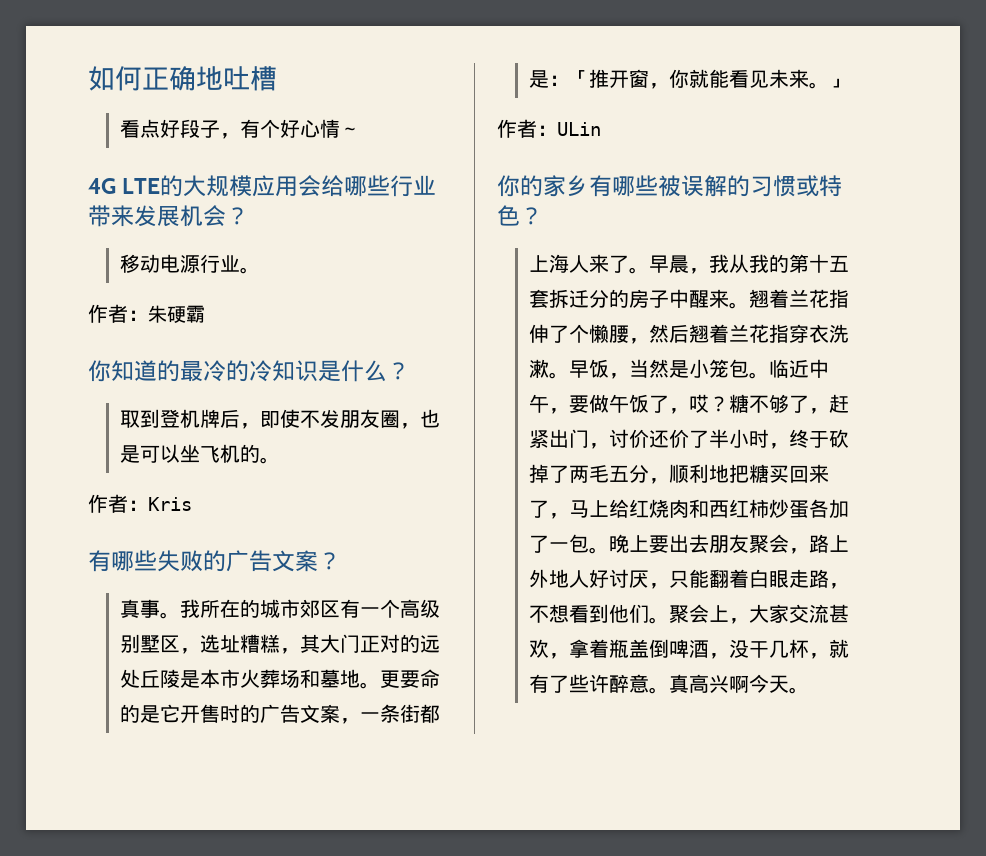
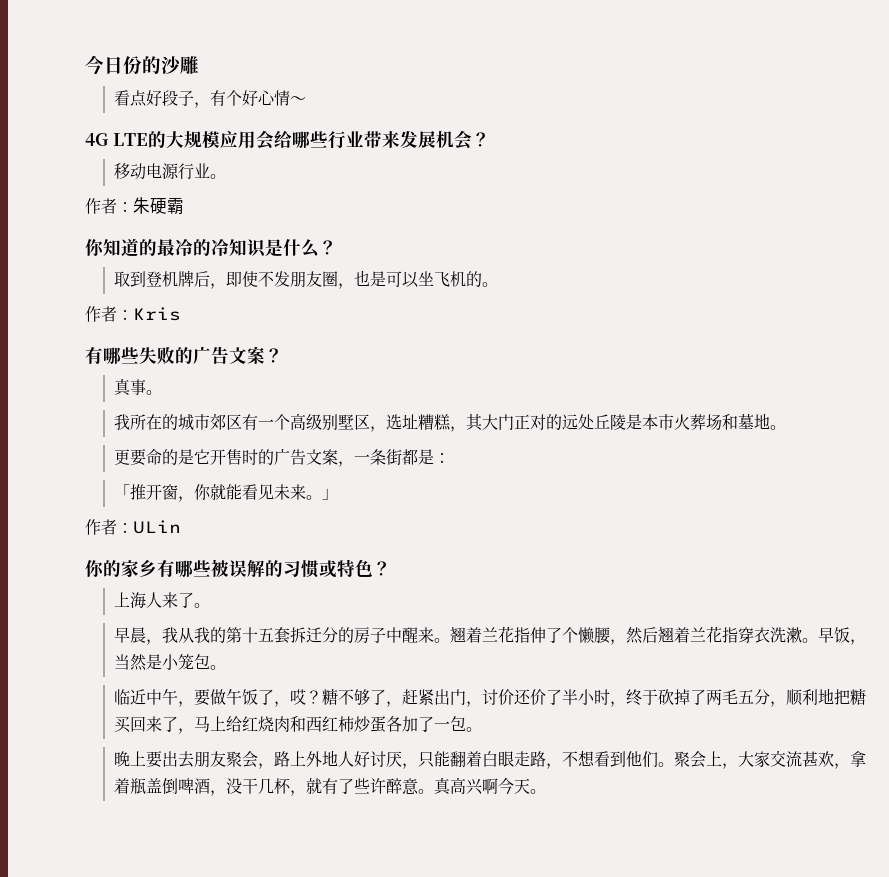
[88,66,277,91] 如何正确地吐槽 -> [85,55,199,75] 今日份的沙雕
(180, 615) none -> (162, 392) //
(380, 685) none -> (786, 427) //
(569, 80) none -> (450, 458) //
(649, 270) none -> (210, 605) //
(769, 375) none -> (226, 667) //
(609, 550) none -> (482, 729) //

